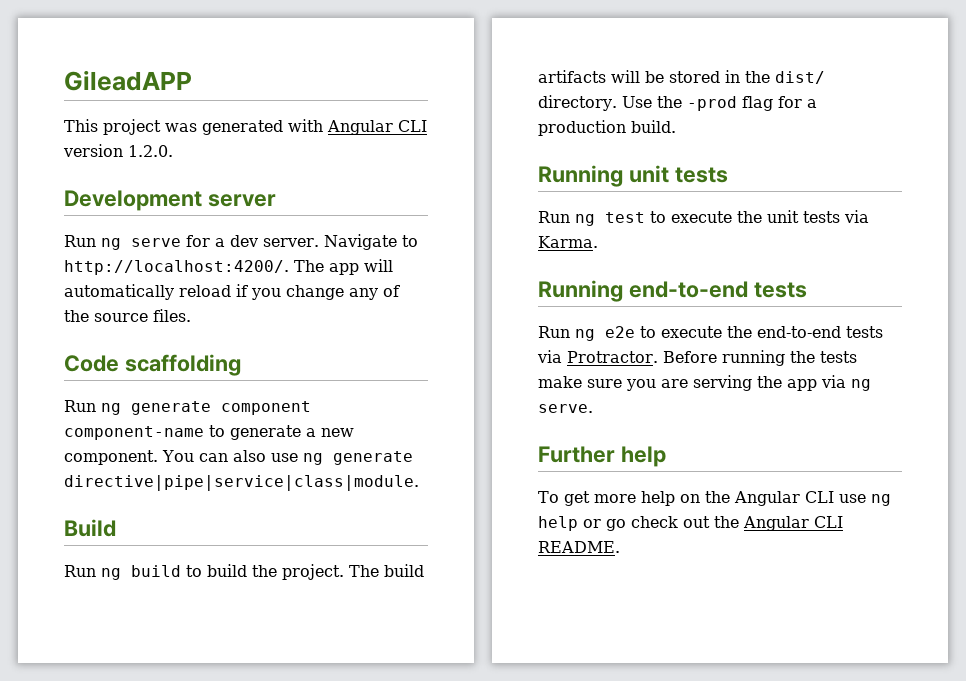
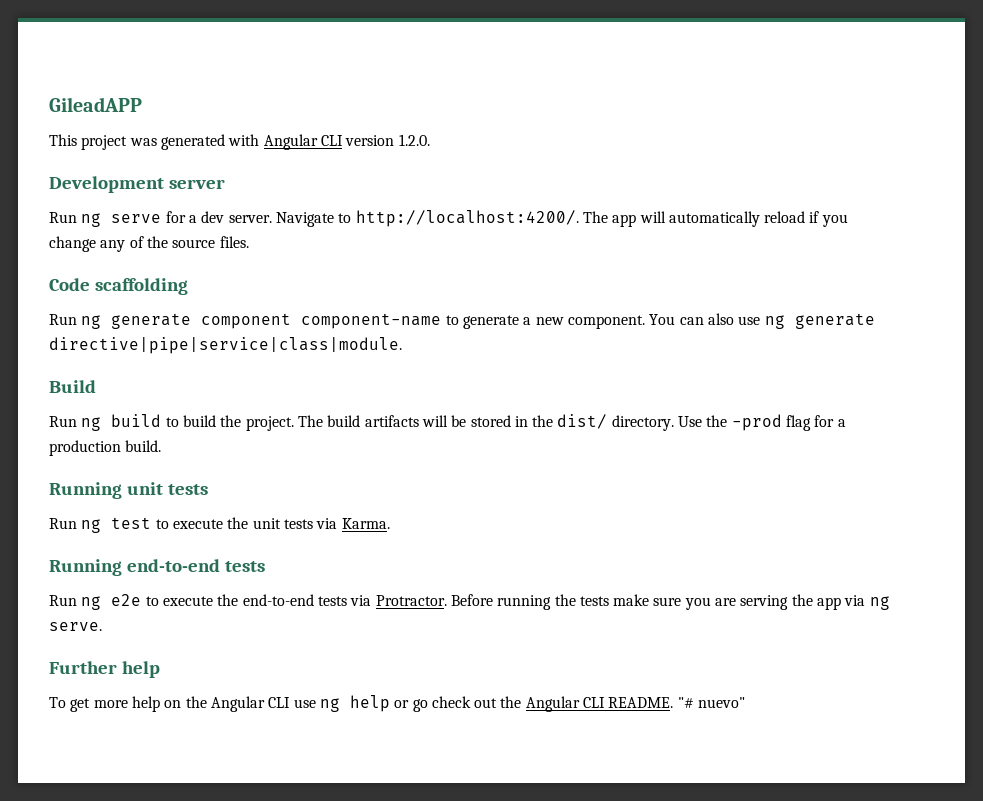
(620, 547) none -> [677,697,746,708] "# nuevo"

